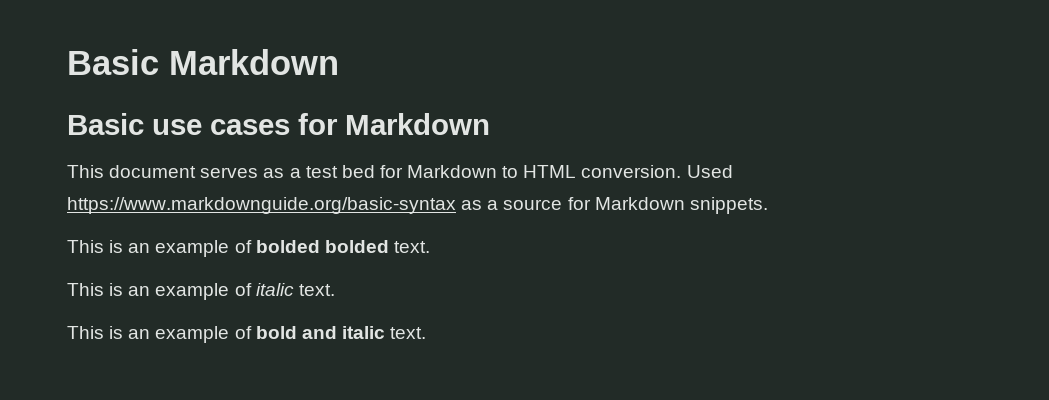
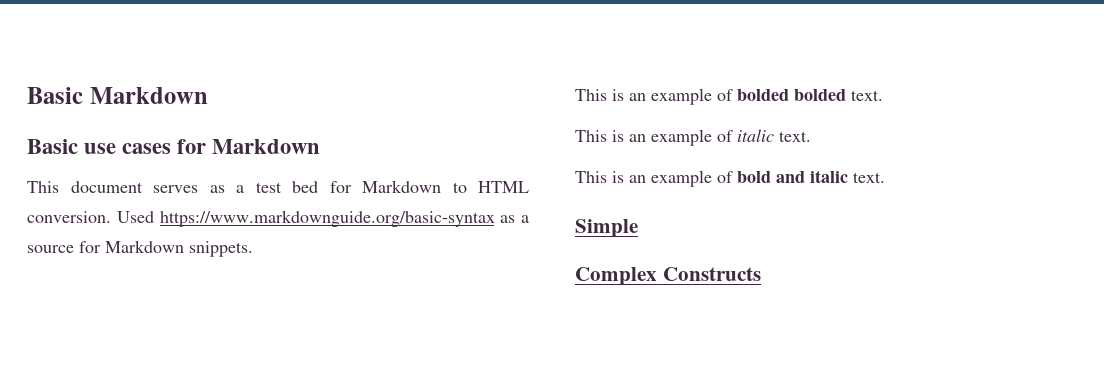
(427, 333) none -> [575,219,638,238] [575,267,761,286] // Simple // Complex Constructs

